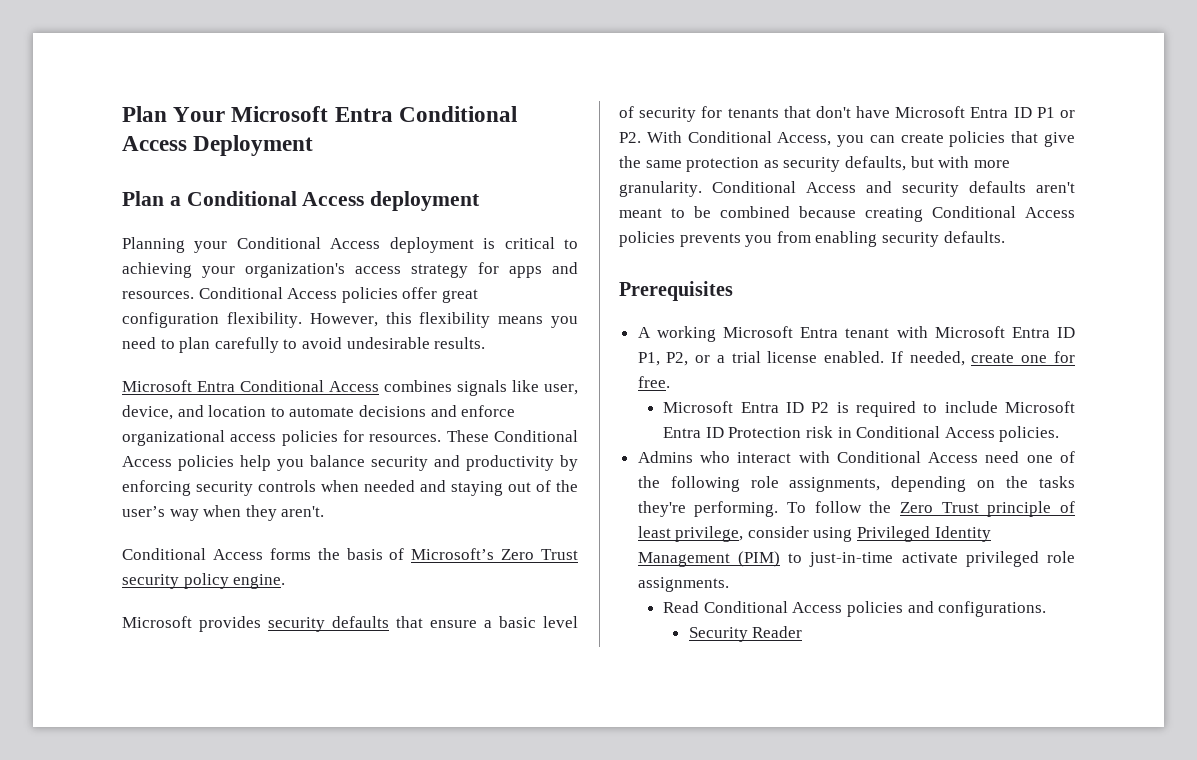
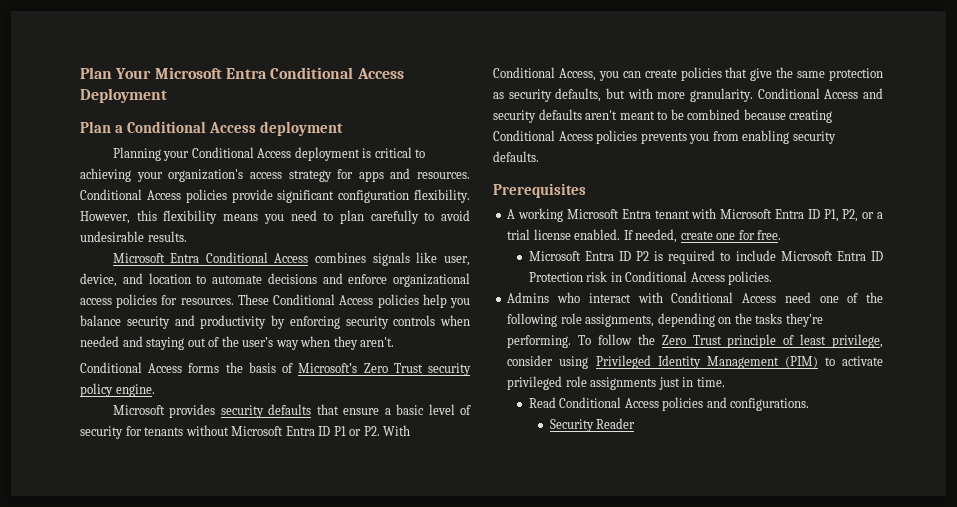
[402,287,478,303] offer great -> [231,189,335,203] provide significant
[783,106,891,118] that don't have -> [185,425,229,436] without
[809,552,894,567] just-in-time -> (835, 361) none
[637,577,729,592] assignments. -> [590,377,725,390] assignments just in time.

